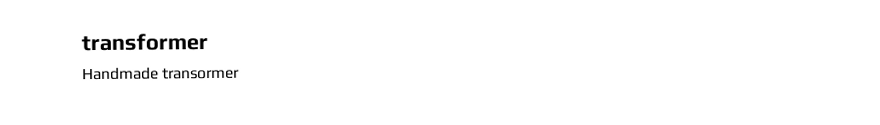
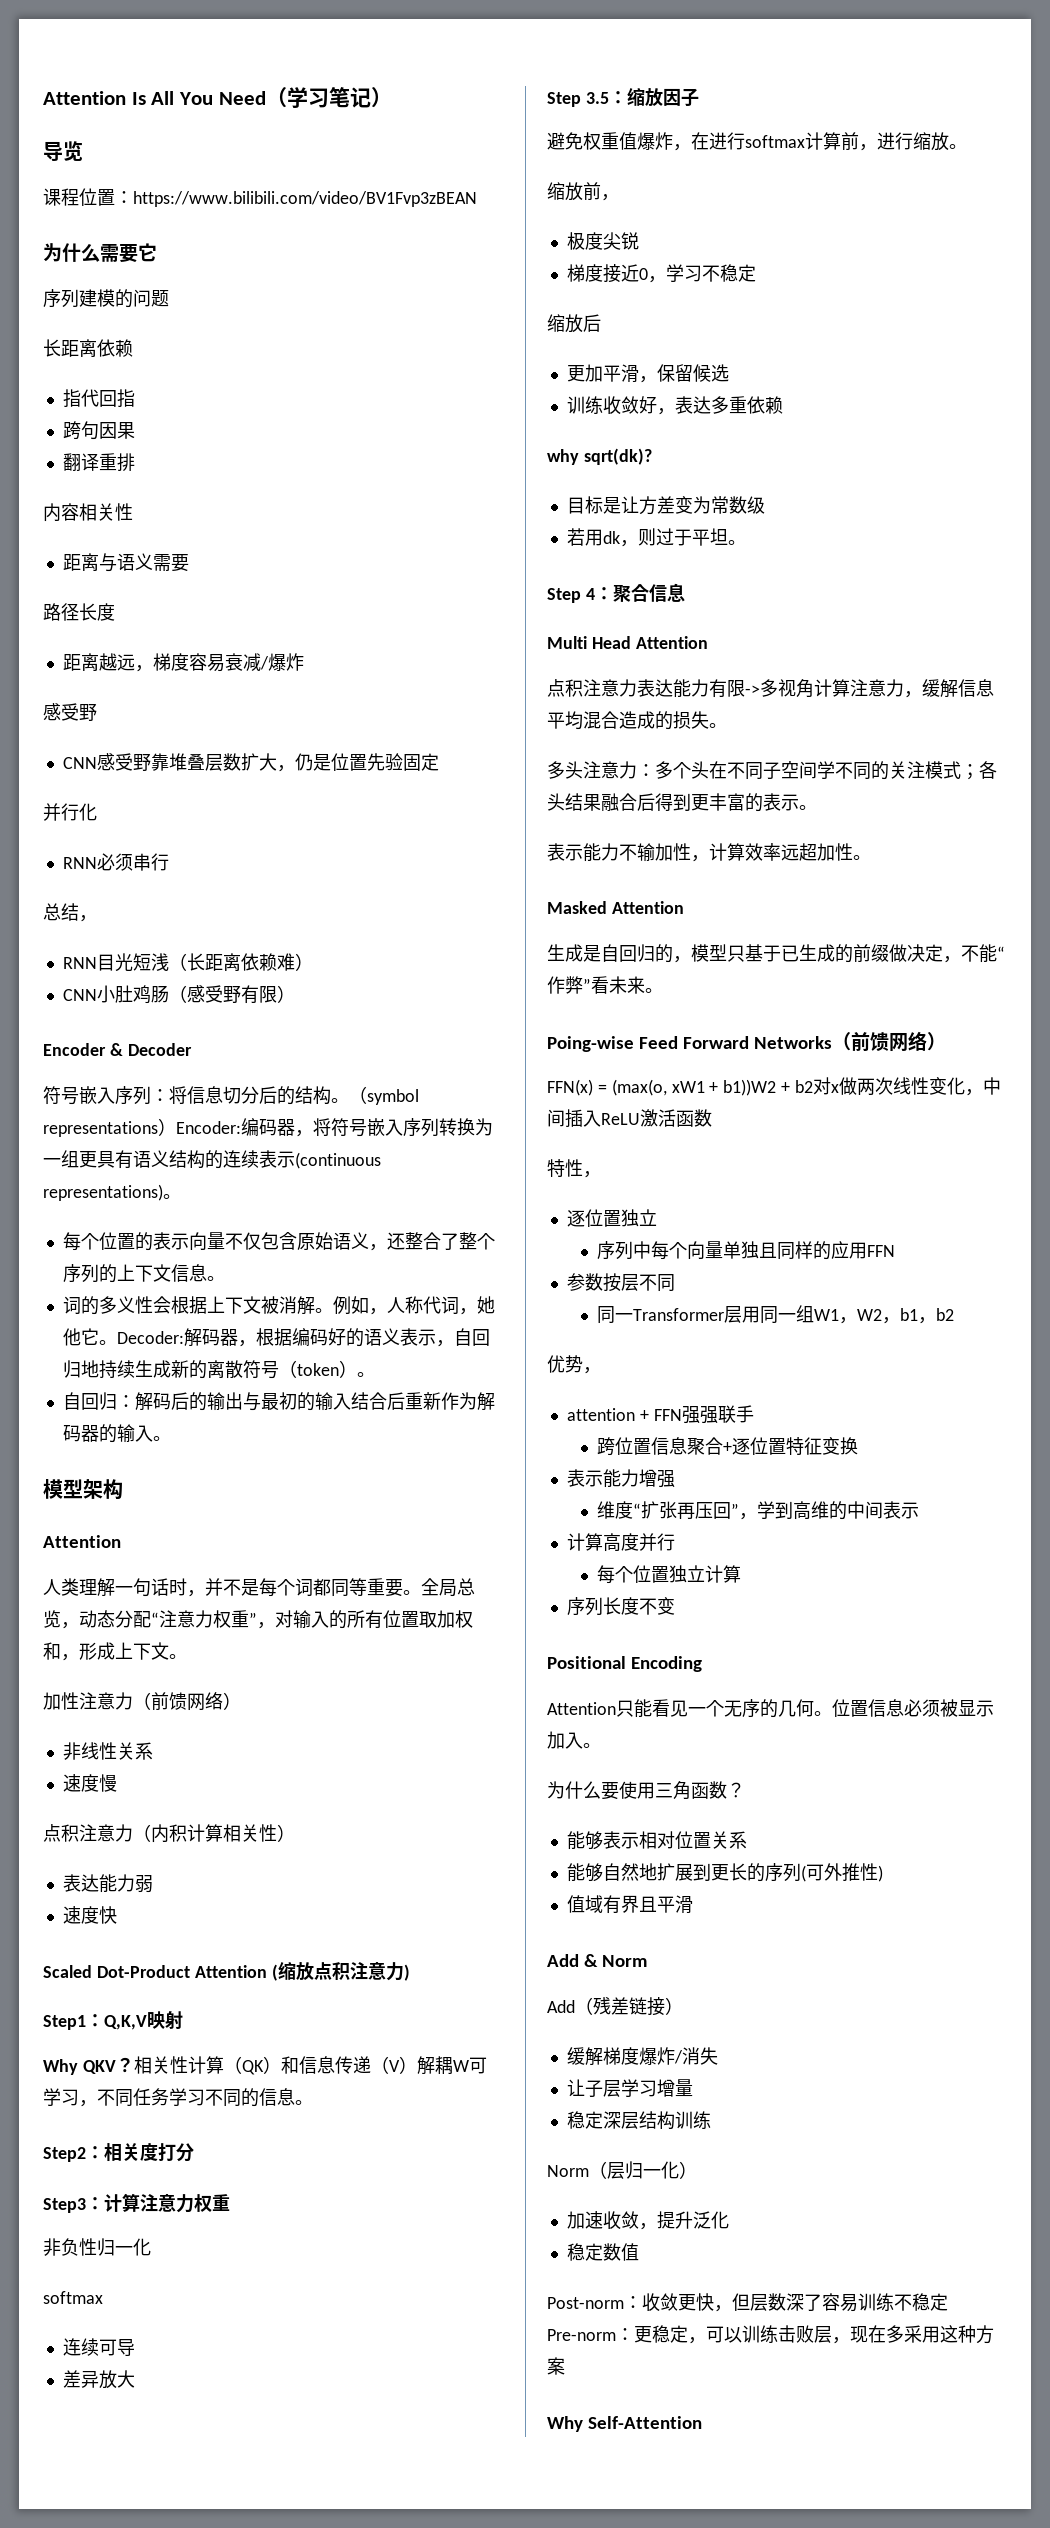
[81,33,208,52] [82,67,241,81] transformer // Handmade transormer -> [43,87,392,108] [43,141,83,161] [43,188,477,207] [43,243,157,263] [43,289,169,308] [43,339,133,357] [62,389,135,408] [62,421,135,440] [62,453,135,472] [43,503,133,522] [62,553,189,572] [43,603,115,621] [62,653,304,672] [43,703,97,721] [62,753,439,772] [43,803,97,821] [62,853,169,871] [43,903,97,922] [62,953,313,972] [62,985,295,1004] [43,1043,192,1056] [43,1086,419,1105] [43,1118,493,1137] [43,1150,381,1169] [43,1184,181,1201] [62,1232,495,1251] [62,1264,225,1283] [62,1296,495,1315] [62,1328,490,1347] [62,1360,375,1379] [62,1392,495,1411] [62,1424,171,1443] [43,1479,123,1500] [43,1535,121,1548] [43,1578,475,1597] [43,1610,473,1629] [43,1642,187,1661] [43,1692,241,1711] [62,1742,153,1760] [62,1774,117,1792] [43,1824,295,1843] [62,1874,153,1893] [62,1906,117,1924] [43,1961,410,1981] [43,2011,183,2030] [43,2056,487,2075] [43,2088,313,2107] [43,2143,194,2162] [43,2193,230,2213] [43,2238,151,2256] [43,2291,103,2304] [62,2338,135,2356] [62,2370,135,2389] [547,87,699,107] [547,132,967,151] [547,182,619,201] [566,232,639,250] [566,264,756,283] [547,314,601,333] [566,364,729,383] [566,396,783,415] [547,448,652,465] [566,496,765,515] [566,528,746,547] [547,583,685,603] [547,636,708,649] [547,679,994,698] [547,711,727,730] [547,761,997,780] [547,793,817,812] [547,843,871,862] [547,901,684,914] [547,944,1005,963] [547,976,663,994] [547,1031,947,1052] [547,1077,1002,1096] [547,1109,712,1128] [547,1159,601,1178] [566,1209,657,1227] [596,1241,895,1260] [566,1273,675,1292] [596,1305,954,1324] [547,1355,601,1374] [566,1405,754,1424] [596,1437,858,1456] [566,1469,675,1488] [596,1501,919,1520] [566,1533,675,1552] [596,1565,741,1584] [566,1597,675,1616] [547,1656,703,1672] [547,1699,994,1718] [547,1731,601,1749] [547,1781,745,1800] [566,1831,747,1850] [566,1863,883,1882] [566,1895,693,1914] [547,1954,648,1967] [547,1997,683,2016] [566,2047,718,2066] [566,2079,693,2098] [566,2111,711,2130] [547,2161,697,2179] [566,2211,729,2230] [566,2243,639,2261] [547,2293,948,2312] [547,2325,994,2344] [547,2357,565,2375] [547,2416,703,2432] Attention Is All You Need（学习笔记） // 导览 // 课程位置：https://www.bilibili.com/video/BV1Fvp3zBEAN // 为什么需要它 // 序列建模的问题 // 长距离依赖 // 指代回指 // 跨句因果 // 翻译重排 // 内容相关性 // 距离与语义需要 // 路径长度 // 距离越远，梯度容易衰减/爆炸 // 感受野 // CNN感受野靠堆叠层数扩大，仍是位置先验固定 // 并行化 // RNN必须串行 // 总结， // RNN目光短浅（长距离依赖难） // CNN小肚鸡肠（感受野有限） // Encoder & Decoder // 符号嵌入序列：将信息切分后的结构。（symbol representations）Encoder:编码器，将符号嵌入序列转换为一组更具有语义结构的连续表示(continuous representations)。 // 每个位置的表示向量不仅包含原始语义，还整合了整个序列的上下文信息。 // 词的多义性会根据上下文被消解。例如，人称代词，她他它。Decoder:解码器，根据编码好的语义表示，自回归地持续生成新的离散符号（token）。 // 自回归：解码后的输出与最初的输入结合后重新作为解码器的输入。 // 模型架构 // Attention // 人类理解一句话时，并不是每个词都同等重要。全局总览，动态分配“注意力权重”，对输入的所有位置取加权和，形成上下文。 // 加性注意力（前馈网络） // 非线性关系 // 速度慢 // 点积注意力（内积计算相关性） // 表达能力弱 // 速度快 // Scaled Dot-Product Attention (缩放点积注意力) // Step1：Q,K,V映射 // Why QKV？相关性计算（QK）和信息传递（V）解耦W可学习，不同任务学习不同的信息。 // Step2：相关度打分 // Step3：计算注意力权重 // 非负性归一化 // softmax // 连续可导 // 差异放大 // Step 3.5：缩放因子 // 避免权重值爆炸，在进行softmax计算前，进行缩放。 // 缩放前， // 极度尖锐 // 梯度接近0，学习不稳定 // 缩放后 // 更加平滑，保留候选 // 训练收敛好，表达多重依赖 // why sqrt(dk)? // 目标是让方差变为常数级 // 若用dk，则过于平坦。 // Step 4：聚合信息 // Multi Head Attention // 点积注意力表达能力有限->多视角计算注意力，缓解信息平均混合造成的损失。 // 多头注意力：多个头在不同子空间学不同的关注模式；各头结果融合后得到更丰富的表示。 // 表示能力不输加性，计算效率远超加性。 // Masked Attention // 生成是自回归的，模型只基于已生成的前缀做决定，不能“作弊”看未来。 // Poing-wise Feed Forward Networks（前馈网络） // FFN(x) = (max(o, xW1 + b1))W2 + b2对x做两次线性变化，中间插入ReLU激活函数 // 特性， // 逐位置独立 // 序列中每个向量单独且同样的应用FFN // 参数按层不同 // 同一Transformer层用同一组W1，W2，b1，b2 // 优势， // attention + FFN强强联手 // 跨位置信息聚合+逐位置特征变换 // 表示能力增强 // 维度“扩张再压回”，学到高维的中间表示 // 计算高度并行 // 每个位置独立计算 // 序列长度不变 // Positional Encoding // Attention只能看见一个无序的几何。位置信息必须被显示加入。 // 为什么要使用三角函数？ // 能够表示相对位置关系 // 能够自然地扩展到更长的序列(可外推性) // 值域有界且平滑 // Add & Norm // Add（残差链接） // 缓解梯度爆炸/消失 // 让子层学习增量 // 稳定深层结构训练 // Norm（层归一化） // 加速收敛，提升泛化 // 稳定数值 // Post-norm：收敛更快，但层数深了容易训练不稳定Pre-norm：更稳定，可以训练击败层，现在多采用这种方案 // Why Self-Attention

